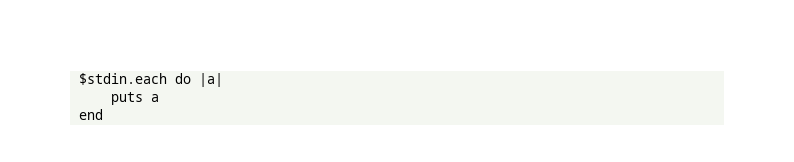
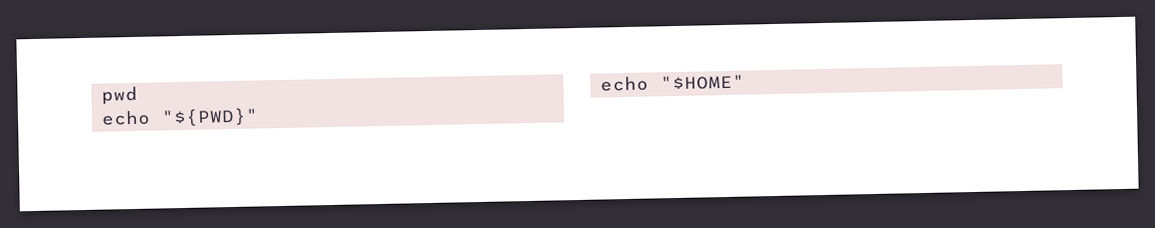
[78,73,223,87] [110,92,159,105] [78,109,103,120] $stdin.each do |a| // puts a // end -> [100,85,138,105] [100,107,259,127] [599,74,745,92] pwd // echo "${PWD}" // echo "$HOME"

